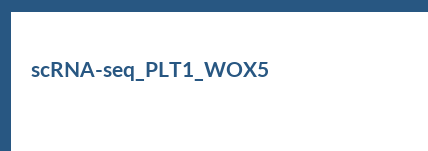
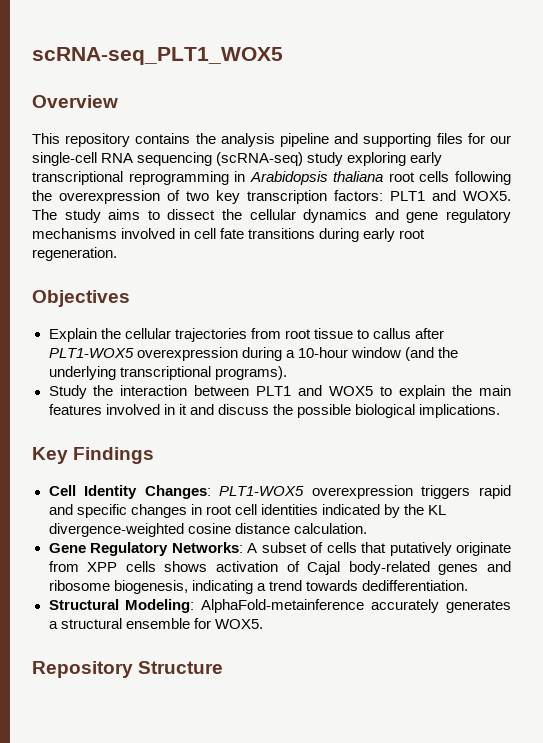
(269, 71) none -> [32,95,118,108] [32,133,511,147] [32,152,443,166] [32,171,511,185] [32,190,511,204] [32,209,512,223] [32,228,426,242] [32,247,117,261] [32,290,130,307] [48,328,444,342] [48,347,458,361] [48,366,287,380] [48,385,511,399] [48,404,500,418] [32,447,155,464] [48,485,512,499] [48,504,447,518] [48,523,367,537] [48,542,511,556] [48,561,511,575] [48,580,468,594] [48,599,511,613] [48,618,263,629] [32,661,224,678] // Overview // This repository contains the analysis pipeline and supporting files for our single-cell RNA sequencing (scRNA-seq) study exploring early transcriptional reprogramming in Arabidopsis thaliana root cells following the overexpression of two key transcription factors: PLT1 and WOX5. The study aims to dissect the cellular dynamics and gene regulatory mechanisms involved in cell fate transitions during early root regeneration. // Objectives // Explain the cellular trajectories from root tissue to callus after PLT1-WOX5 overexpression during a 10-hour window (and the underlying transcriptional programs). // Study the interaction between PLT1 and WOX5 to explain the main features involved in it and discuss the possible biological implications. // Key Findings // Cell Identity Changes: PLT1-WOX5 overexpression triggers rapid and specific changes in root cell identities indicated by the KL divergence-weighted cosine distance calculation. // Gene Regulatory Networks: A subset of cells that putatively originate from XPP cells shows activation of Cajal body-related genes and ribosome biogenesis, indicating a trend towards dedifferentiation. // Structural Modeling: AlphaFold-metainference accurately generates a structural ensemble for WOX5. // Repository Structure

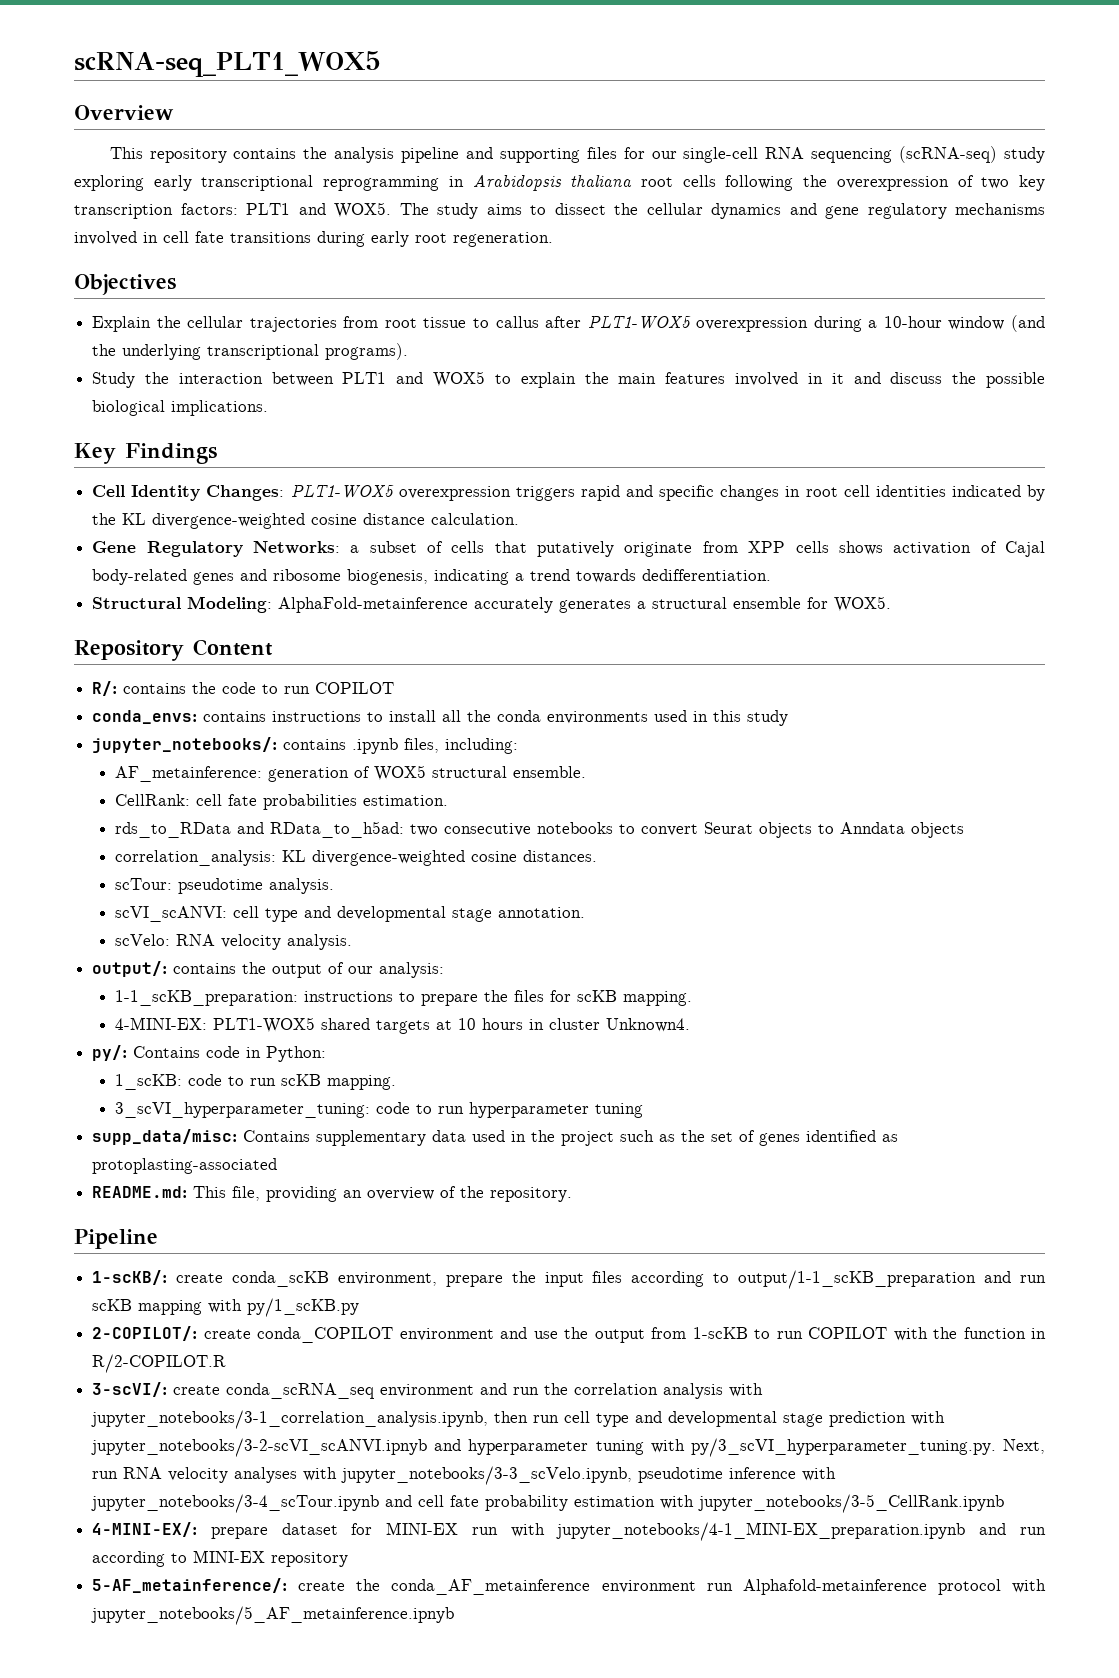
[247,543,257,553] A -> [350,545,360,553] a
[138,661,224,674] Structure -> [193,639,273,656] [92,681,395,696] [92,710,789,726] [92,737,519,754] [114,765,586,782] [114,794,448,810] [114,821,964,838] [114,850,597,866] [114,878,334,894] [114,906,585,922] [114,934,352,950] [92,961,445,978] [114,990,692,1006] [114,1017,690,1034] [92,1045,327,1062] [114,1074,396,1090] [114,1102,643,1118] [92,1129,899,1146] [92,1158,278,1174] [92,1186,573,1202] [74,1229,158,1249] [92,1270,1047,1289] [92,1298,360,1317] [92,1326,1047,1343] [92,1354,227,1373] [92,1382,764,1399] [91,1410,946,1429] [91,1438,1045,1457] [92,1466,837,1485] [91,1494,1005,1513] [92,1522,1046,1541] [92,1550,349,1567] [92,1578,1047,1595] [91,1606,455,1625] Content // R/: contains the code to run COPILOT // conda_envs: contains instructions to install all the conda environments used in this study // jupyter_notebooks/: contains .ipynb files, including: // AF_metainference: generation of WOX5 structural ensemble. // CellRank: cell fate probabilities estimation. // rds_to_RData and RData_to_h5ad: two consecutive notebooks to convert Seurat objects to Anndata objects // correlation_analysis: KL divergence-weighted cosine distances. // scTour: pseudotime analysis. // scVI_scANVI: cell type and developmental stage annotation. // scVelo: RNA velocity analysis. // output/: contains the output of our analysis: // 1-1_scKB_preparation: instructions to prepare the files for scKB mapping. // 4-MINI-EX: PLT1-WOX5 shared targets at 10 hours in cluster Unknown4. // py/: Contains code in Python: // 1_scKB: code to run scKB mapping. // 3_scVI_hyperparameter_tuning: code to run hyperparameter tuning // supp_data/misc: Contains supplementary data used in the project such as the set of genes identified as protoplasting-associated // README.md: This file, providing an overview of the repository. // Pipeline // 1-scKB/: create conda_scKB environment, prepare the input files according to output/1-1_scKB_preparation and run scKB mapping with py/1_scKB.py // 2-COPILOT/: create conda_COPILOT environment and use the output from 1-scKB to run COPILOT with the function in R/2-COPILOT.R // 3-scVI/: create conda_scRNA_seq environment and run the correlation analysis with jupyter_notebooks/3-1_correlation_analysis.ipynb, then run cell type and developmental stage prediction with jupyter_notebooks/3-2-scVI_scANVI.ipnyb and hyperparameter tuning with py/3_scVI_hyperparameter_tuning.py. Next, run RNA velocity analyses with jupyter_notebooks/3-3_scVelo.ipynb, pseudotime inference with jupyter_notebooks/3-4_scTour.ipynb and cell fate probability estimation with jupyter_notebooks/3-5_CellRank.ipynb // 4-MINI-EX/: prepare dataset for MINI-EX run with jupyter_notebooks/4-1_MINI-EX_preparation.ipynb and run according to MINI-EX repository // 5-AF_metainference/: create the conda_AF_metainference environment run Alphafold-metainference protocol with jupyter_notebooks/5_AF_metainference.ipnyb

